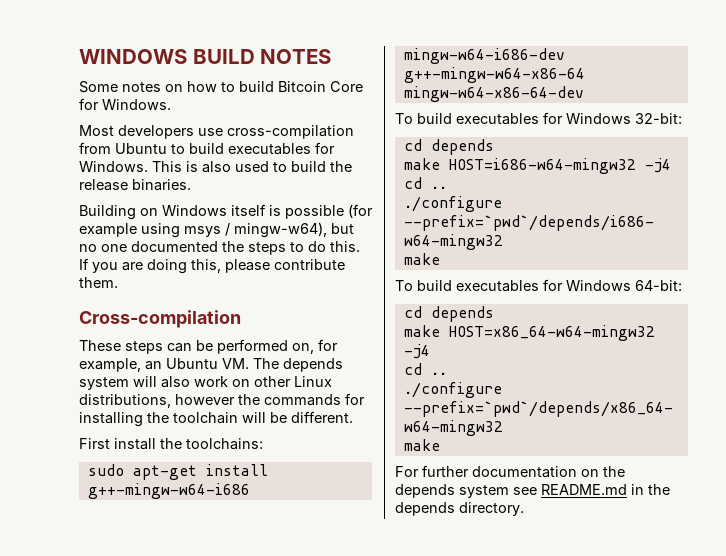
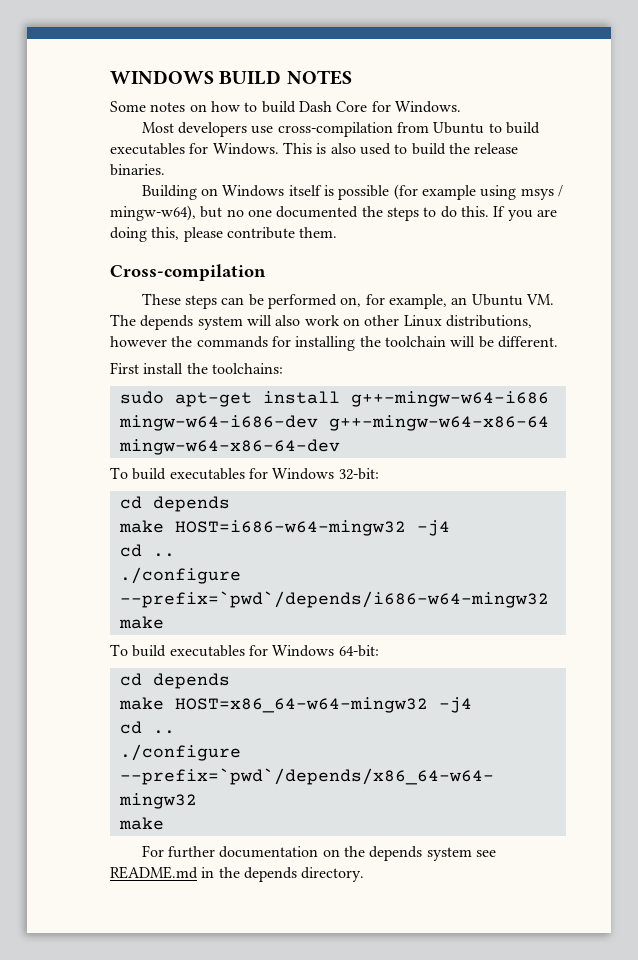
[278,81,326,92] Bitcoin -> [298,101,332,112] Dash

